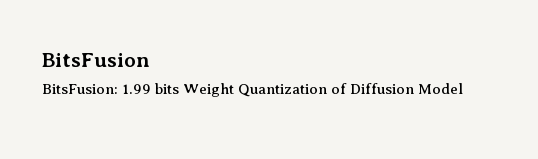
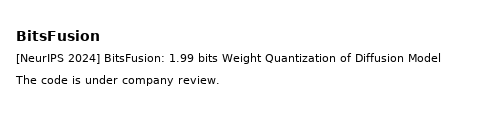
(150, 60) none -> [16,54,100,64] [NeurIPS 2024]
(464, 88) none -> [15,75,220,86] // The code is under company review.

